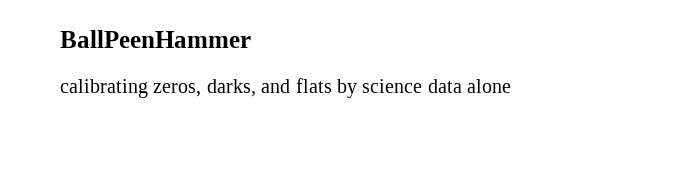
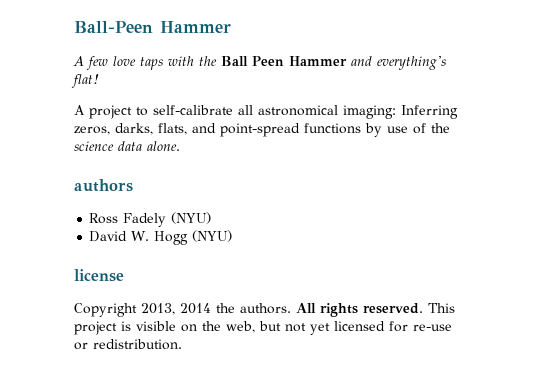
[60,30,251,48] [60,78,512,98] BallPeenHammer // calibrating zeros, darks, and flats by science data alone -> [74,21,231,33] [73,56,446,70] [71,74,99,88] [74,105,458,119] [74,123,450,137] [74,141,180,151] [74,179,133,192] [89,212,212,227] [89,230,233,245] [74,269,124,282] [74,303,455,317] [74,321,452,335] [74,339,182,350] Ball-Peen Hammer // A few love taps with the Ball Peen Hammer and everything's flat! // A project to self-calibrate all astronomical imaging: Inferring zeros, darks, flats, and point-spread functions by use of the science data alone. // authors // Ross Fadely (NYU) // David W. Hogg (NYU) // license // Copyright 2013, 2014 the authors. All rights reserved. This project is visible on the web, but not yet licensed for re-use or redistribution.

